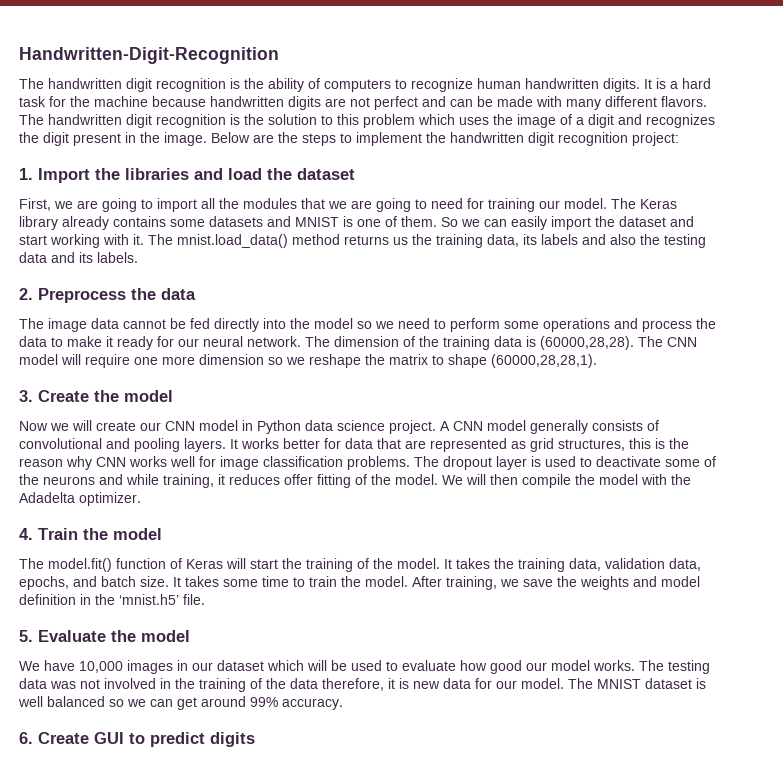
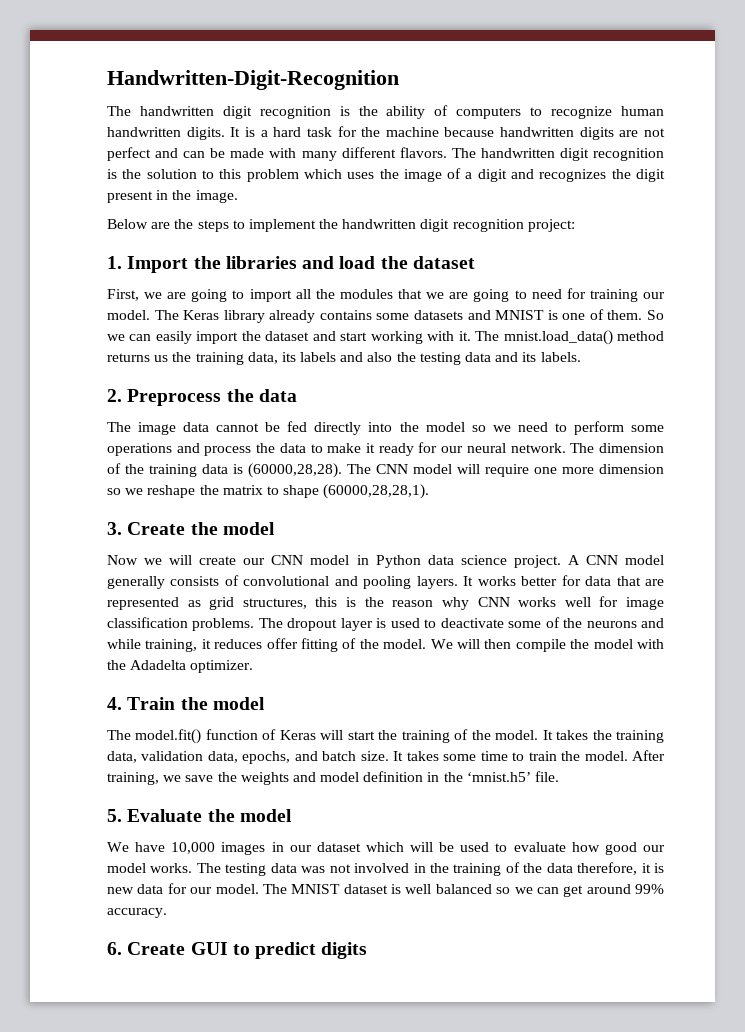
(207, 139) none -> (238, 196) //

